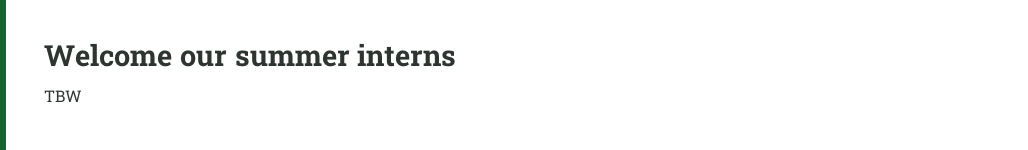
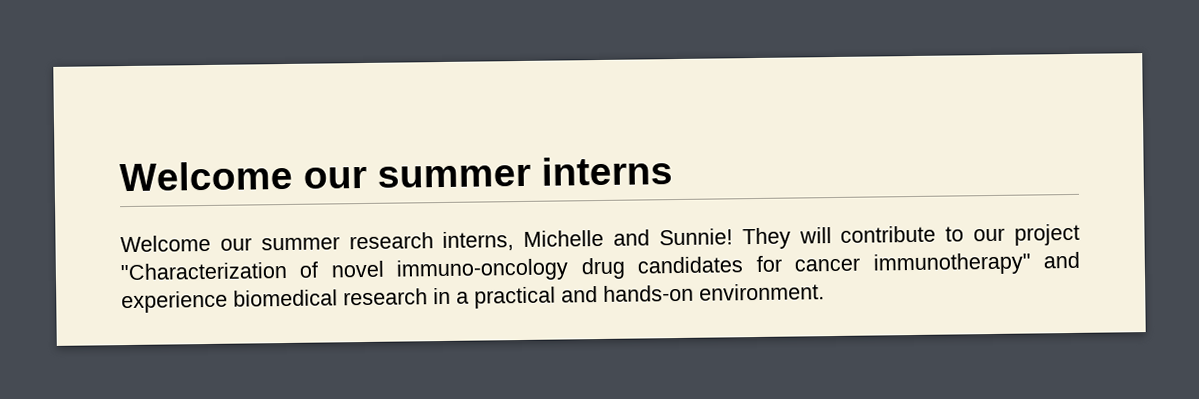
[44,90,82,102] TBW -> [120,223,1080,253] [120,251,1080,282] [121,283,825,314] Welcome our summer research interns, Michelle and Sunnie! They will contribute to our project "Characterization of novel immuno-oncology drug candidates for cancer immunotherapy" and experience biomedical research in a practical and hands-on environment.

